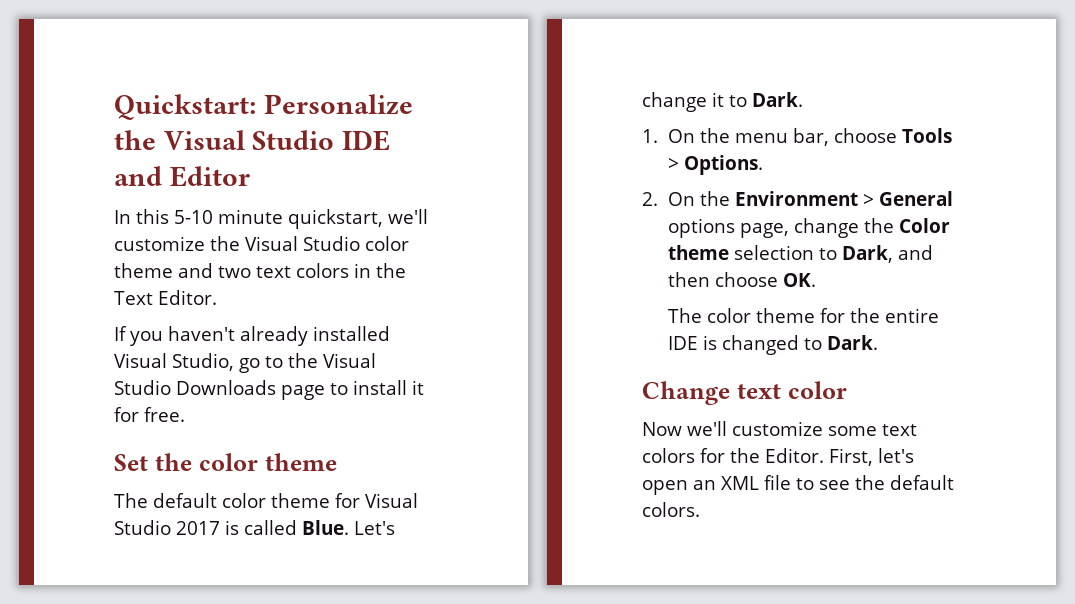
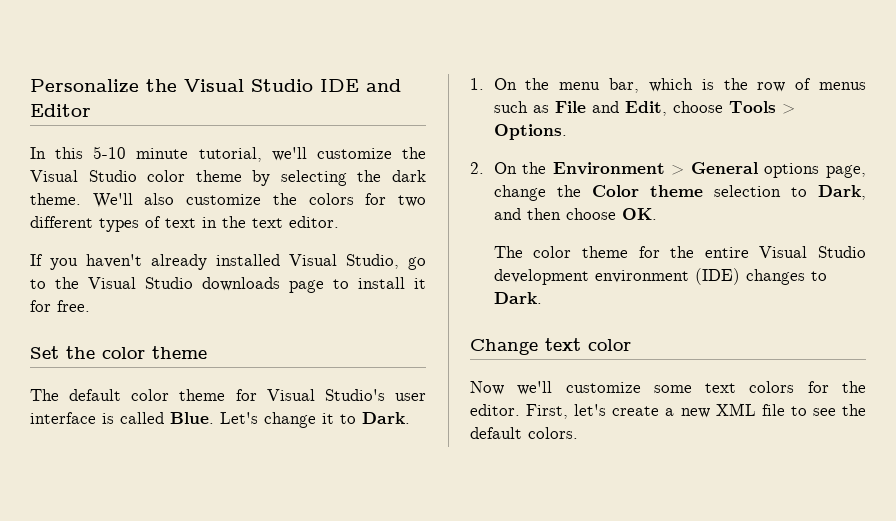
[114,94,256,120] Quickstart: -> (30, 86) none
[288,209,383,229] quickstart, -> [198,147,262,162] tutorial,
[178,263,406,278] [114,290,217,305] and two text colors in the Text Editor. -> [252,170,426,186] [30,193,427,208] [30,216,339,232] by selecting the dark theme. We'll also customize the colors for two different types of text in the text editor.
[176,380,276,395] Downloads -> [202,277,280,291] downloads
[114,520,220,535] Studio 2017 -> [324,389,426,401] [30,412,96,424] Studio's user interface
(829, 137) none -> [648,78,866,92] [493,101,667,116] which is the row of menus such as File and Edit,
[667,335,799,355] IDE is changed -> [759,246,866,258] [493,268,805,285] Visual Studio development environment (IDE) changes
[765,448,824,463] Editor. -> [470,404,520,416] editor.
[642,480,716,495] open an -> [612,406,710,418] create a new

